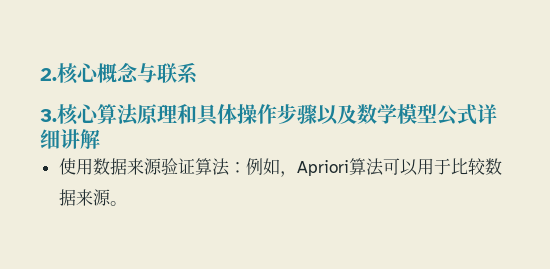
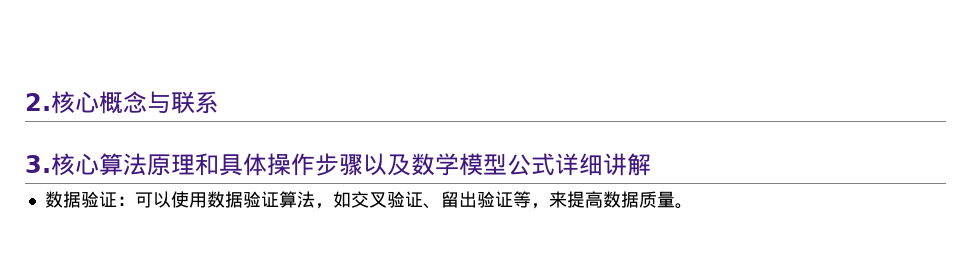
(100, 139) none -> [44,191,171,208] 数据验证：可以
[126,158,162,175] 来源 -> (243, 199) none
[228,158,502,177] [58,189,111,206] ：例如，Apriori算法可以用于比较数据来源 -> [314,191,675,209] ，如交叉验证、留出验证等，来提高数据质量

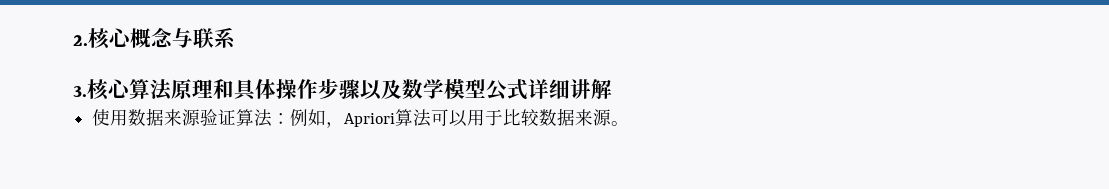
[44,191,171,208] 数据验证：可以 -> (612, 89) none
(243, 199) none -> [164,109,201,126] 来源
[314,191,675,209] ，如交叉验证、留出验证等，来提高数据质量 -> [272,108,612,128] ：例如，Apriori算法可以用于比较数据来源

